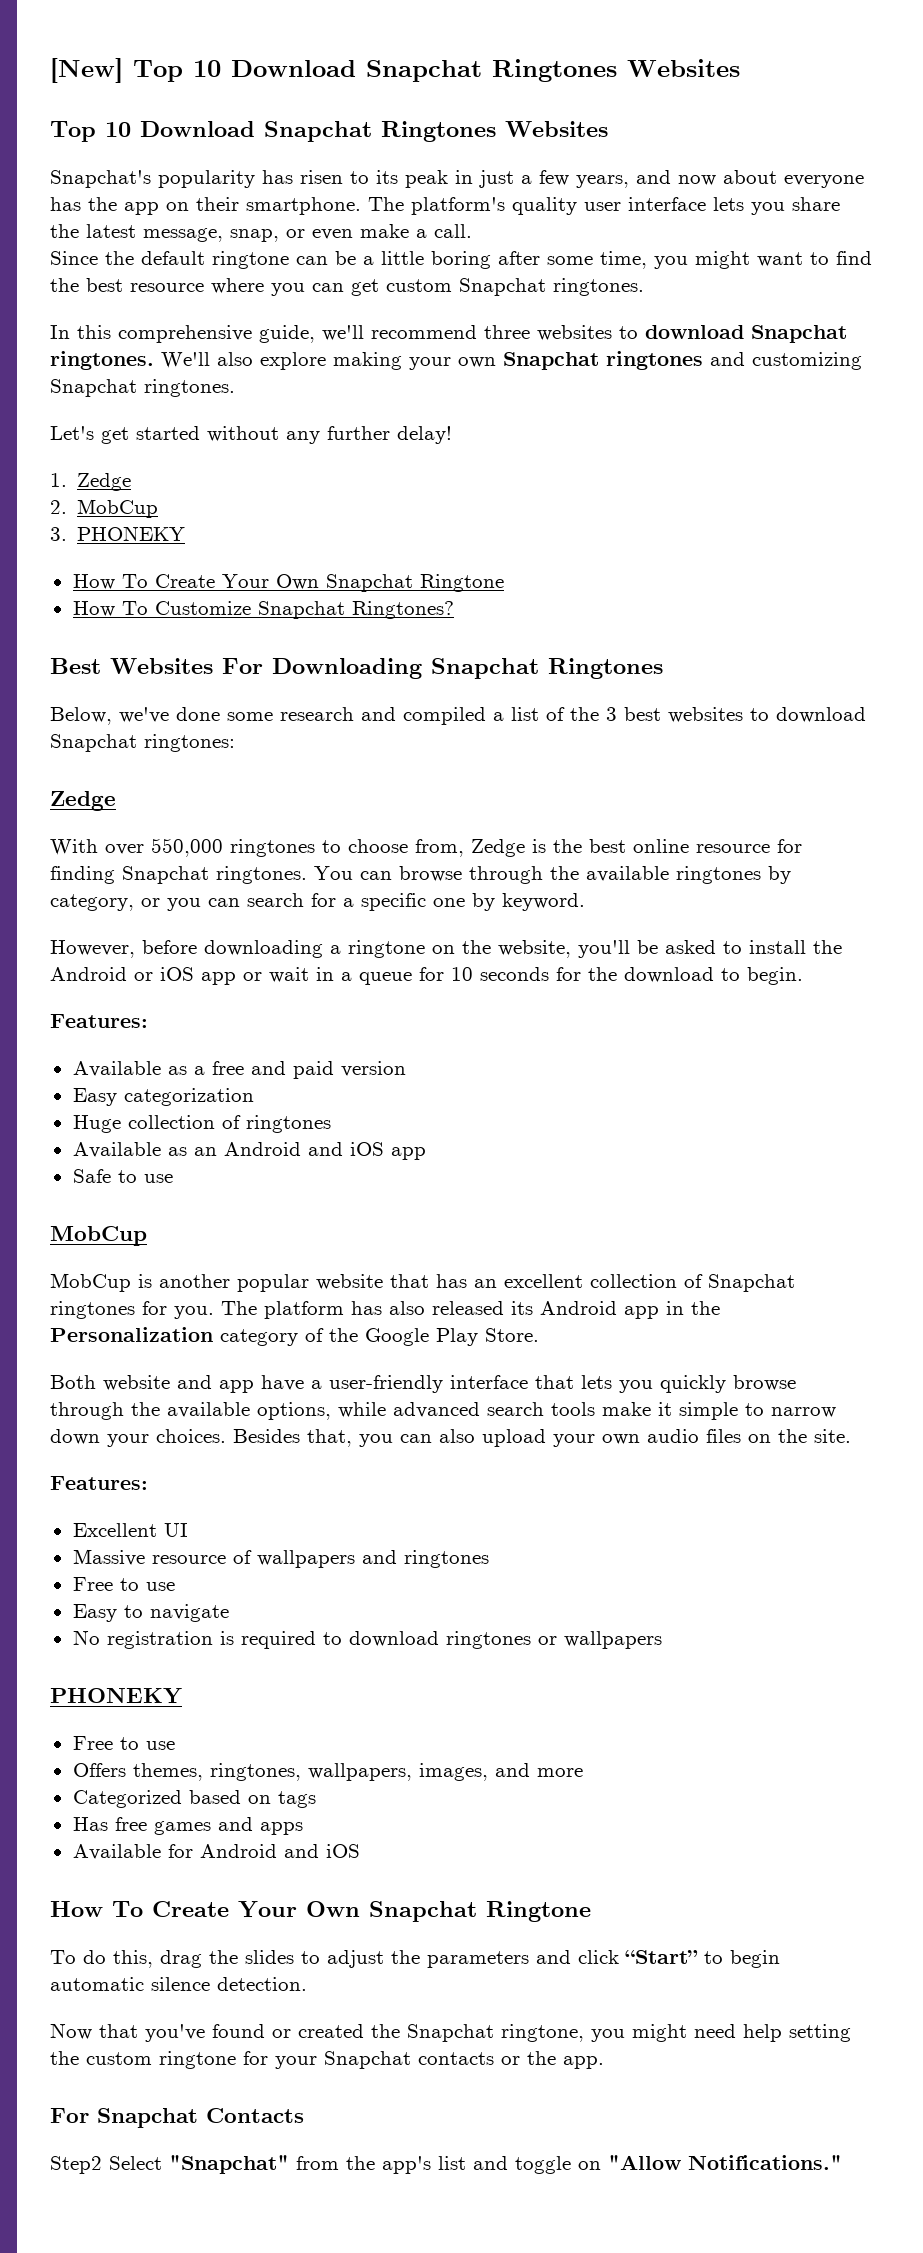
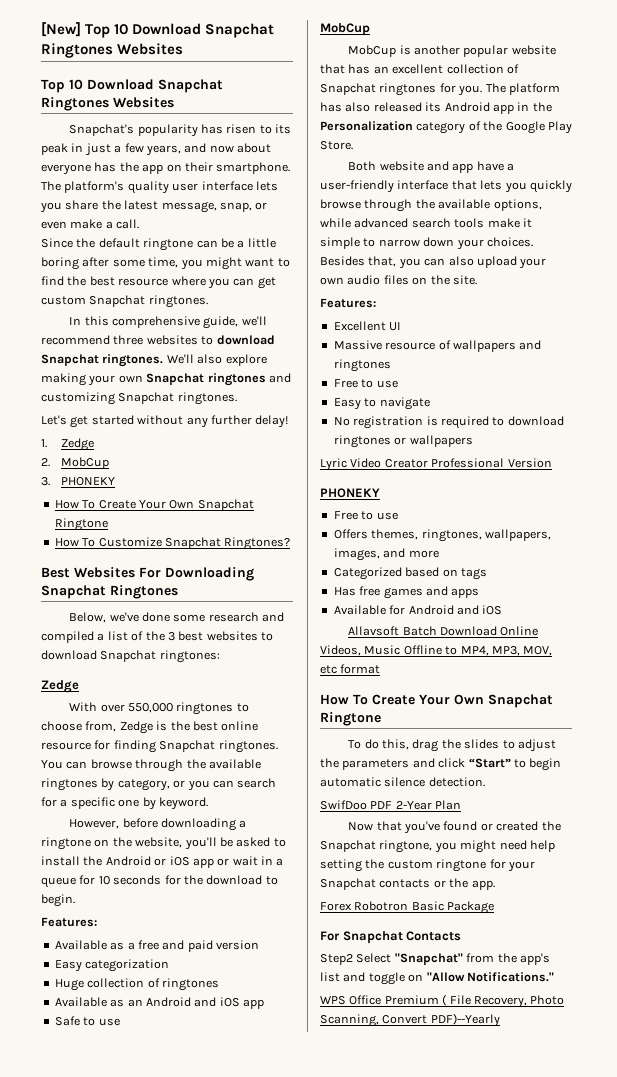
(662, 1640) none -> [320,458,552,471] // Lyric Video Creator Professional Version
(360, 1851) none -> [348,626,539,636] [320,645,553,656] [320,664,381,674] // Allavsoft Batch Download Online Videos, Music Offline to MP4, MP3, MOV, etc format
(307, 1984) none -> [320,800,462,810] // SwifDoo PDF 2-Year Plan
(604, 2062) none -> [320,901,495,914] // Forex Robotron Basic Package
(842, 2162) none -> [320,994,565,1008] [320,1013,500,1027] // WPS Office Premium ( File Recovery, Photo Scanning, Convert PDF)--Yearly

